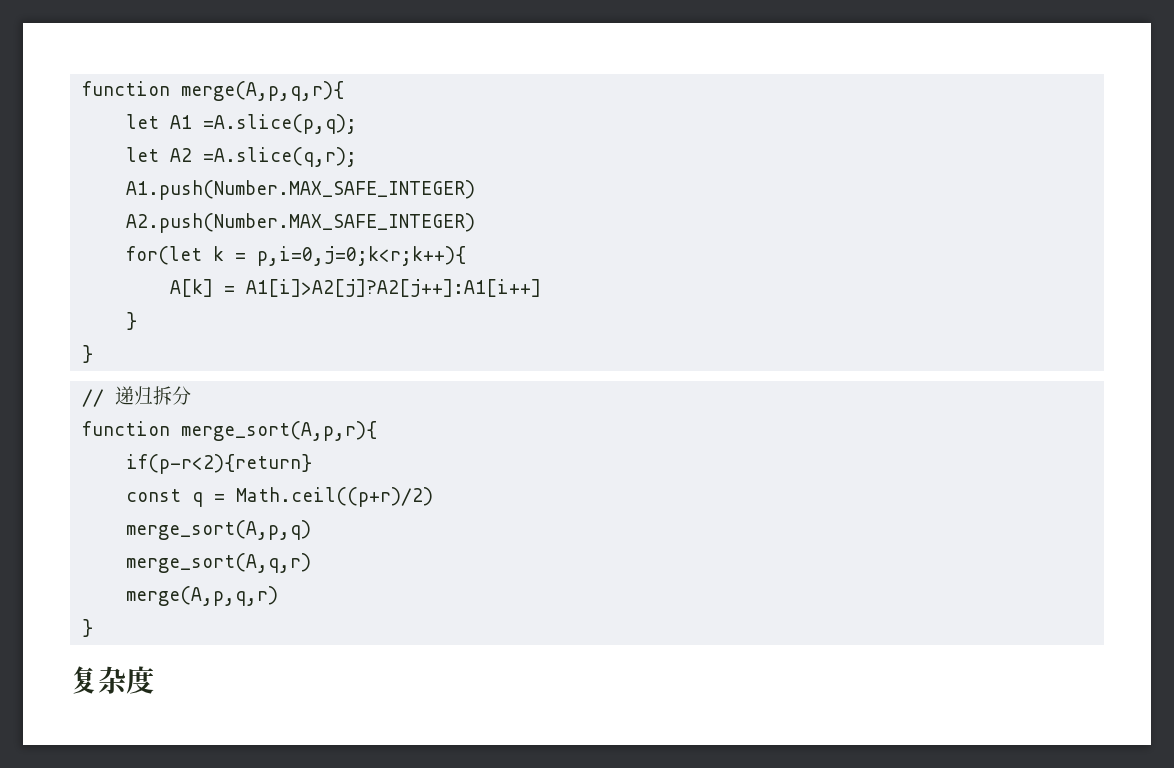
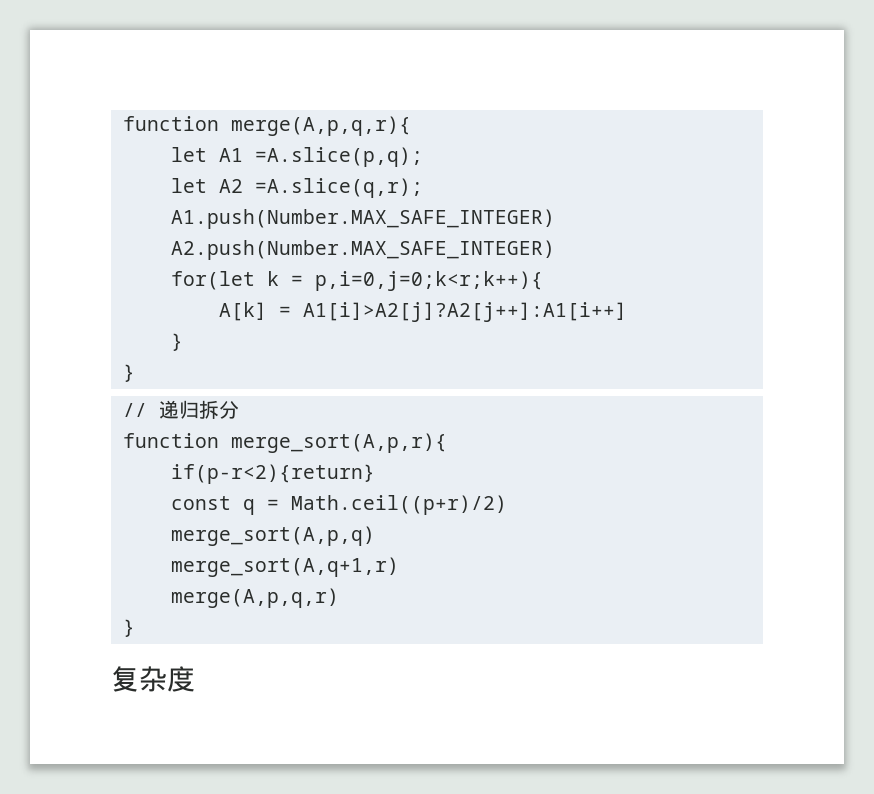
[126,553,311,573] merge_sort(A,q,r) -> [171,557,400,577] merge_sort(A,q+1,r)

